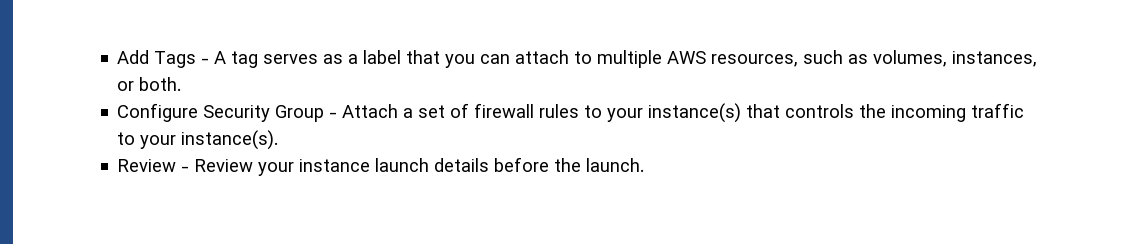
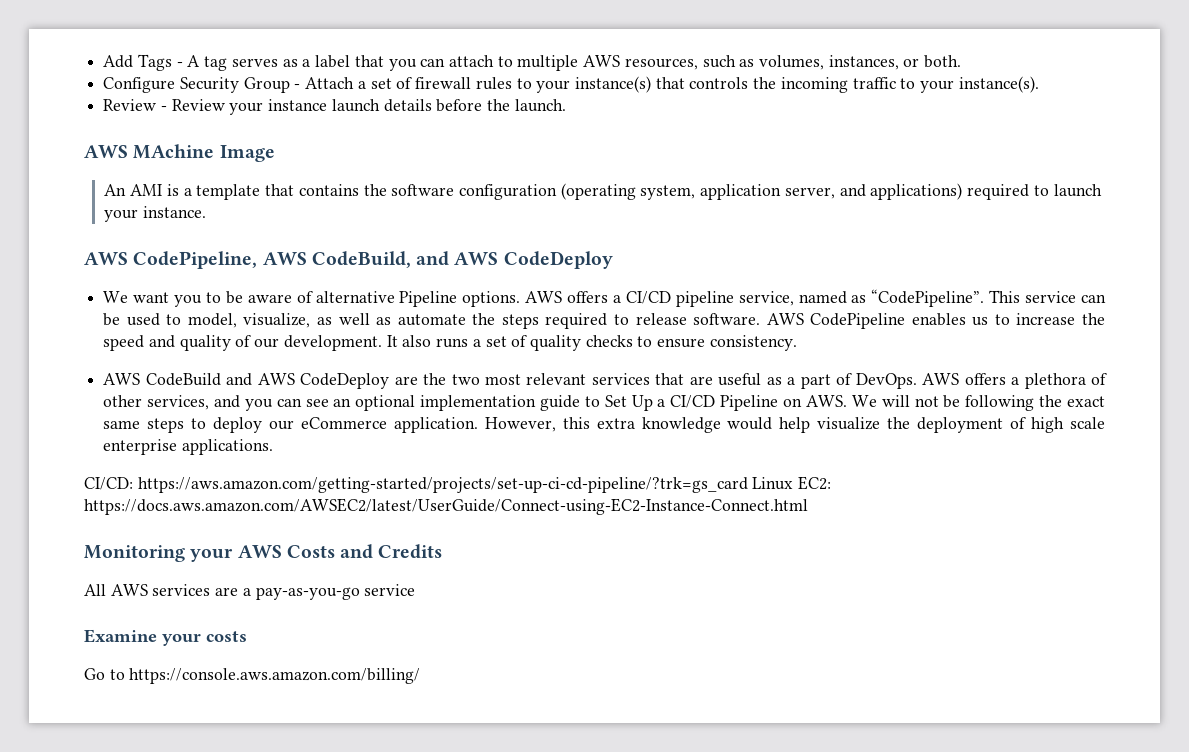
(645, 165) none -> [84,144,275,162] [104,183,1102,200] [104,206,207,222] [84,251,613,269] [103,289,1106,307] [103,313,1106,329] [103,335,797,351] [103,373,1108,389] [103,395,1106,411] [103,417,1105,433] [103,439,273,455] [84,476,832,493] [84,498,808,515] [84,544,443,562] [84,584,416,600] [84,629,247,646] [84,668,421,684] // AWS MAchine Image // An AMI is a template that contains the software configuration (operating system, application server, and applications) required to launch your instance. // AWS CodePipeline, AWS CodeBuild, and AWS CodeDeploy // We want you to be aware of alternative Pipeline options. AWS offers a CI/CD pipeline service, named as “CodePipeline”. This service can be used to model, visualize, as well as automate the steps required to release software. AWS CodePipeline enables us to increase the speed and quality of our development. It also runs a set of quality checks to ensure consistency. // AWS CodeBuild and AWS CodeDeploy are the two most relevant services that are useful as a part of DevOps. AWS offers a plethora of other services, and you can see an optional implementation guide to Set Up a CI/CD Pipeline on AWS. We will not be following the exact same steps to deploy our eCommerce application. However, this extra knowledge would help visualize the deployment of high scale enterprise applications. // CI/CD: https://aws.amazon.com/getting-started/projects/set-up-ci-cd-pipeline/?trk=gs_card Linux EC2: https://docs.aws.amazon.com/AWSEC2/latest/UserGuide/Connect-using-EC2-Instance-Connect.html // Monitoring your AWS Costs and Credits // All AWS services are a pay-as-you-go service // Examine your costs // Go to https://console.aws.amazon.com/billing/

